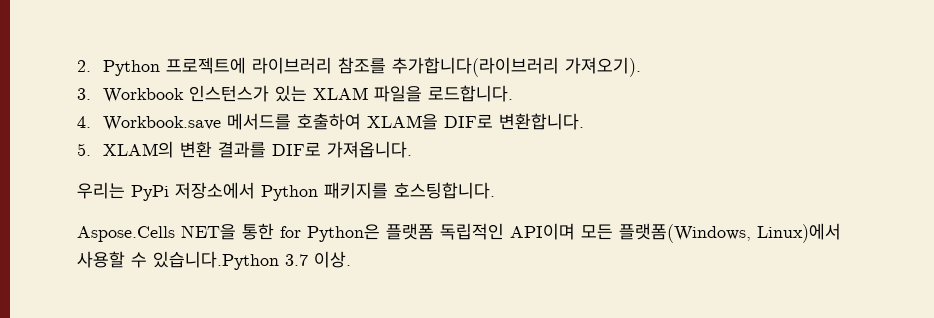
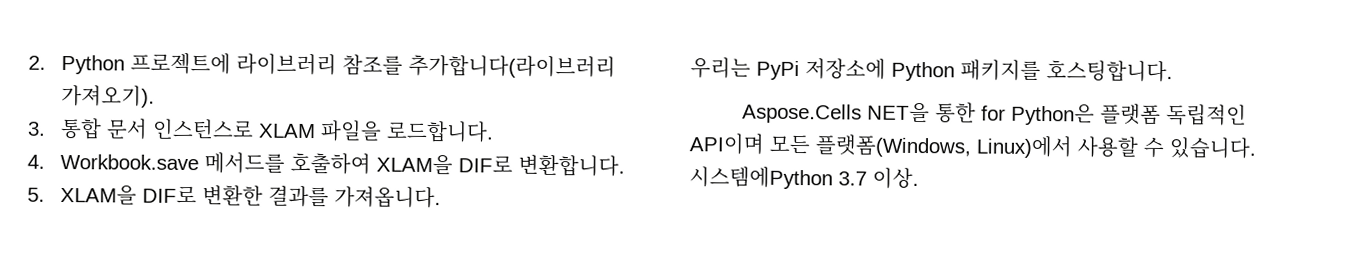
[102,85,307,103] Workbook 인스턴스가 있는 -> [59,117,254,140] 통합 문서 인스턴스로
[102,141,321,158] XLAM의 변환 결과를 DIF로 -> [59,184,329,208] XLAM을 DIF로 변환한 결과를
[175,182,255,199] 저장소에서 -> [805,58,886,80] 저장소에
[153,251,279,270] 있습니다.Python -> [1169,137,1256,159] [689,166,833,190] 있습니다. 시스템에Python

